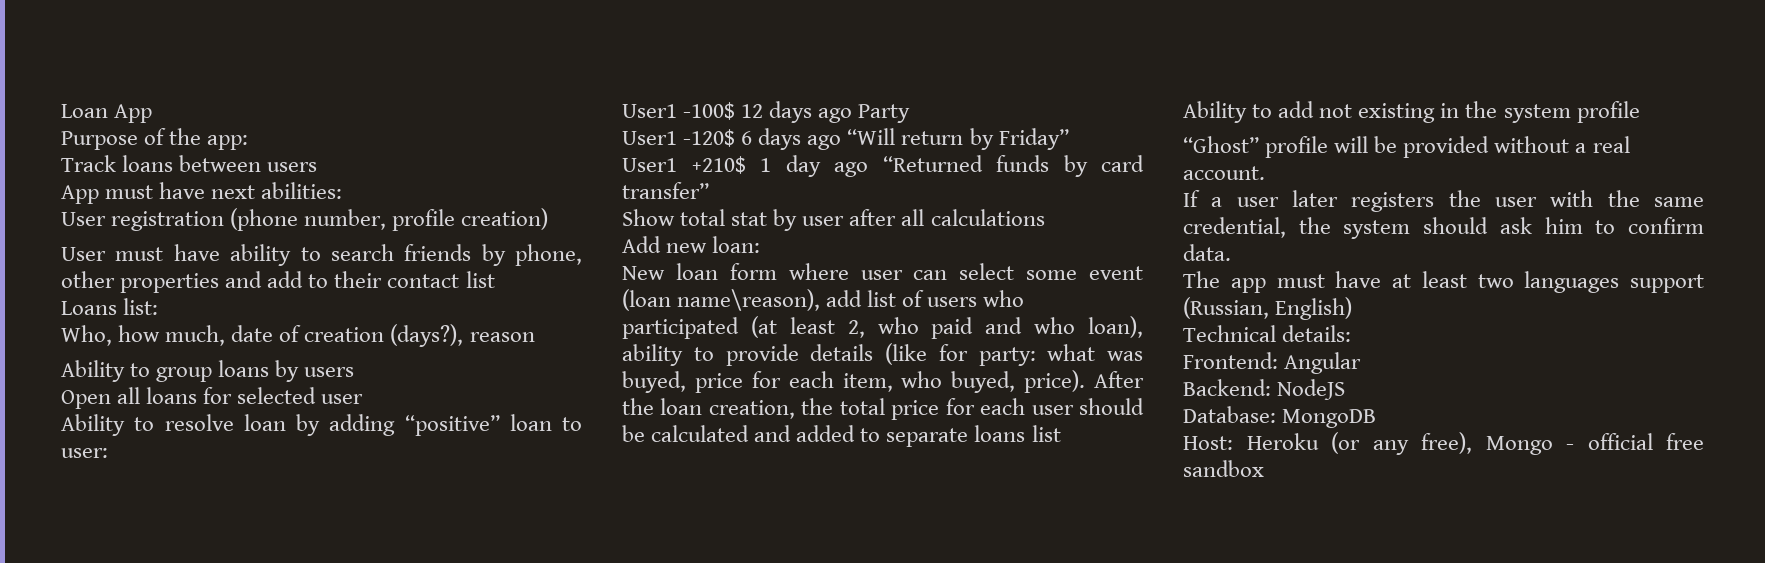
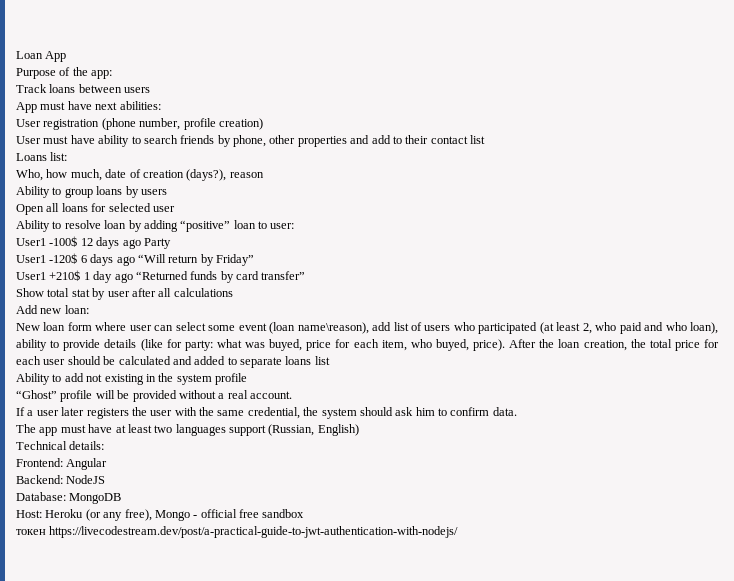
(1264, 468) none -> [16,526,459,538] // токен https://livecodestream.dev/post/a-practical-guide-to-jwt-authentication-with-nodejs/

